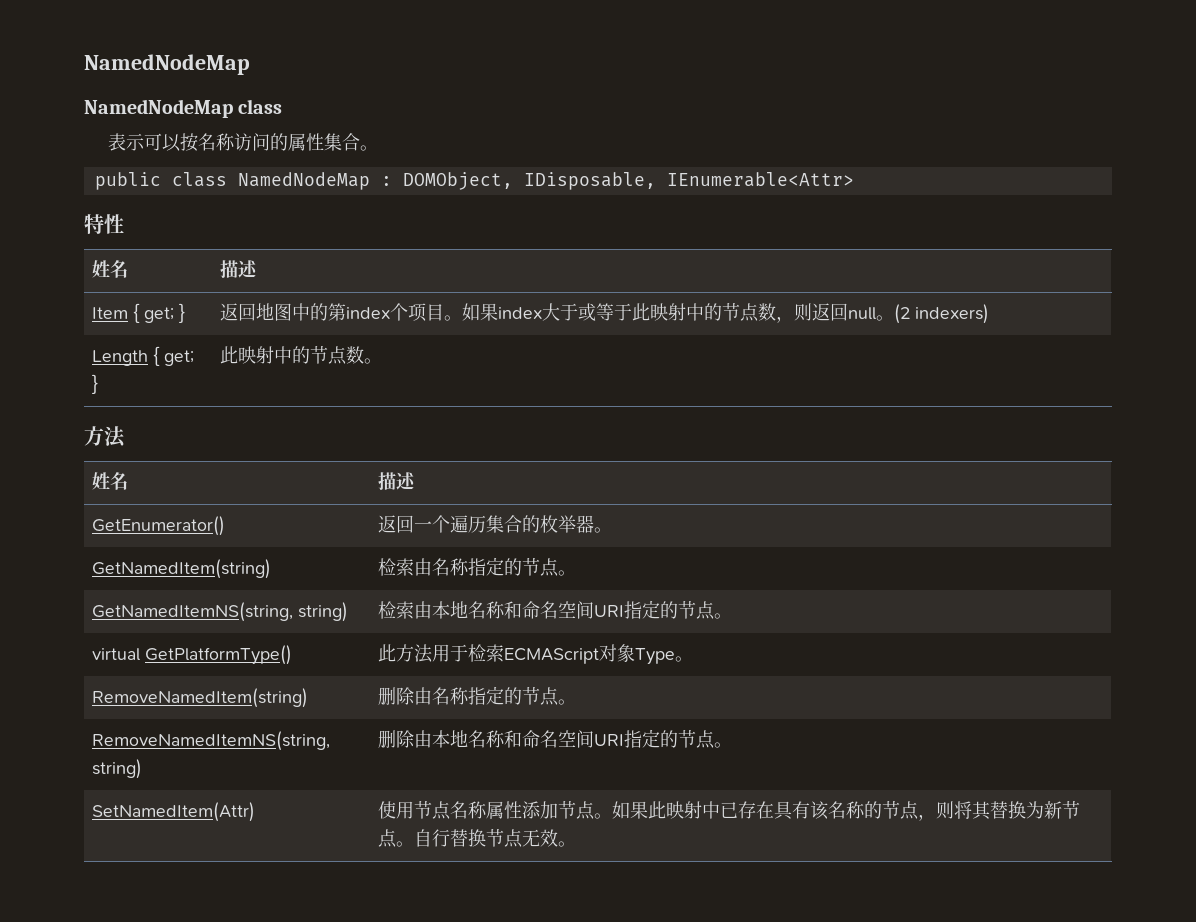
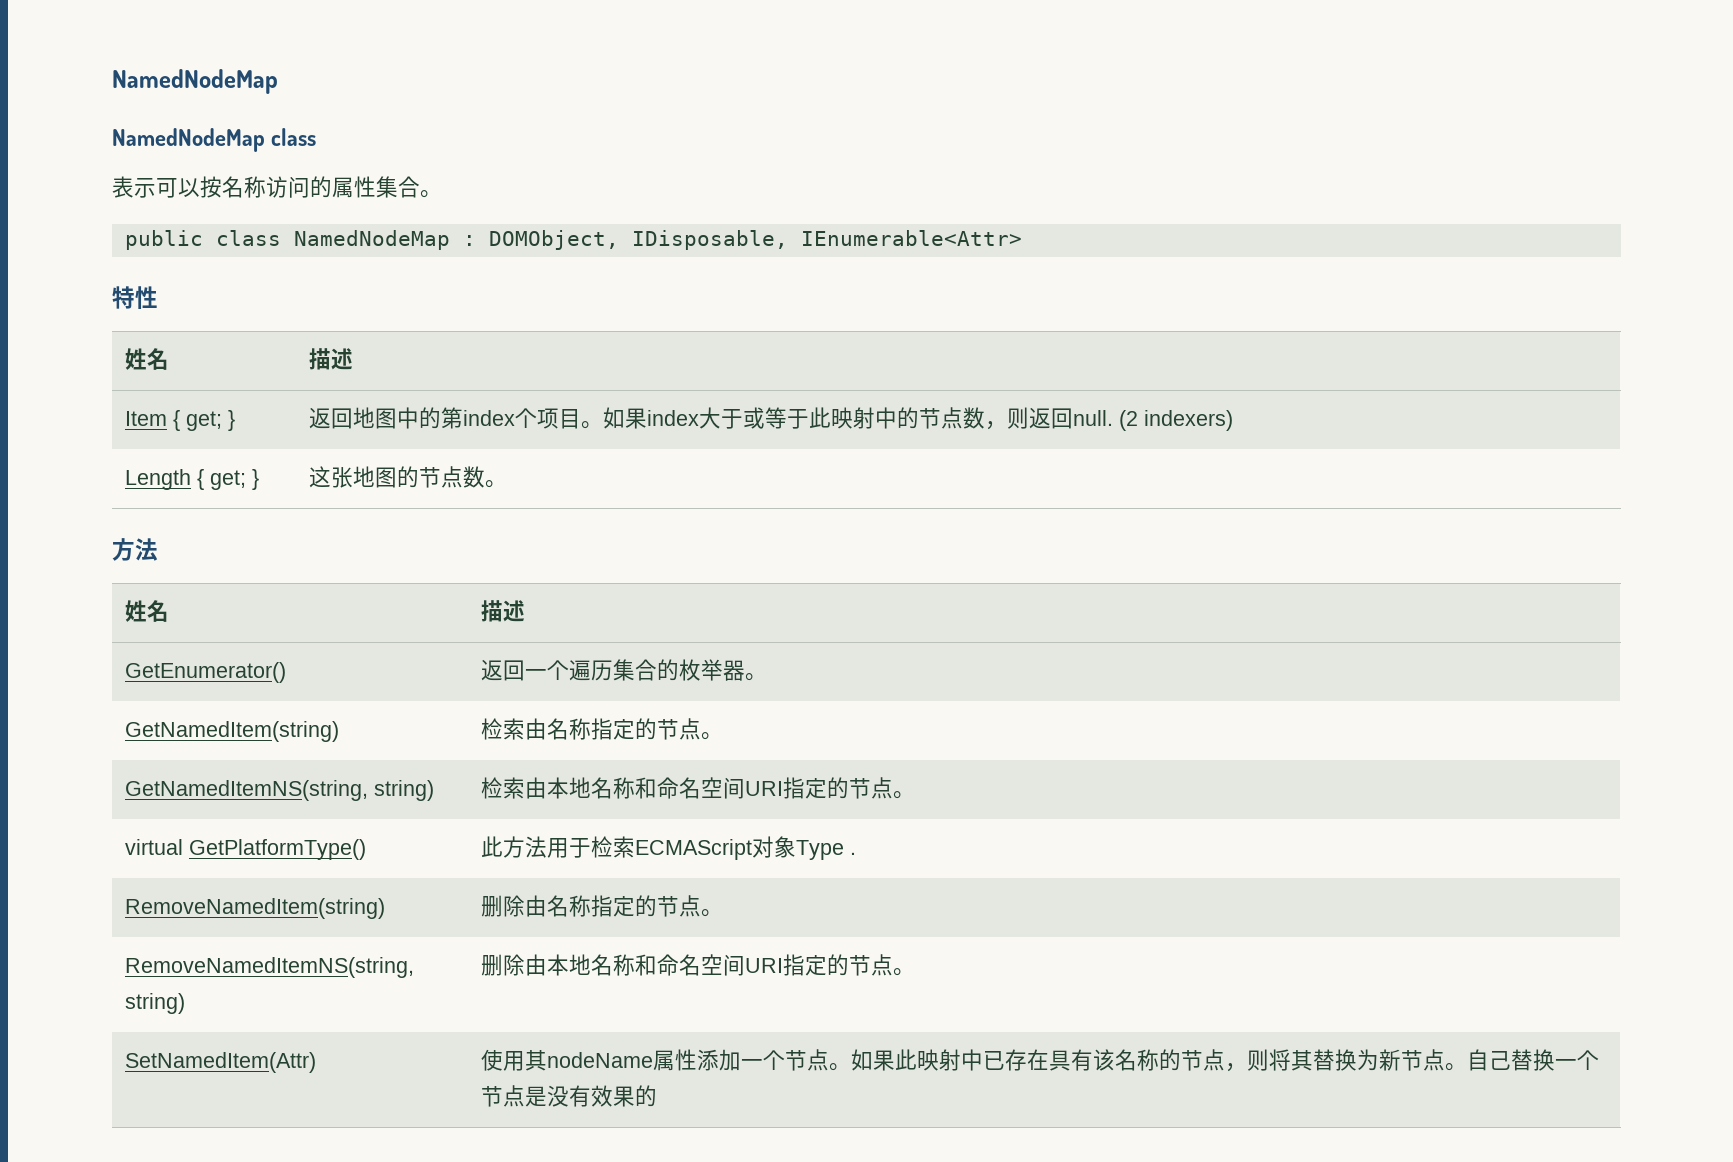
[848,307,895,321] null。 -> [1072,410,1113,426] null.
[220,346,293,364] 此映射中 -> [308,466,397,488] 这张地图
[675,656,694,662] 。 -> [849,852,856,855] .
[414,801,488,820] 节点名称 -> [524,1050,653,1071] 其nodeName
(559, 810) none -> [740,1050,785,1070] 一个
[432,829,577,848] 行替换节点无效。 -> [1488,1049,1599,1071] [480,1085,657,1107] 己替换一个节点是没有效果的

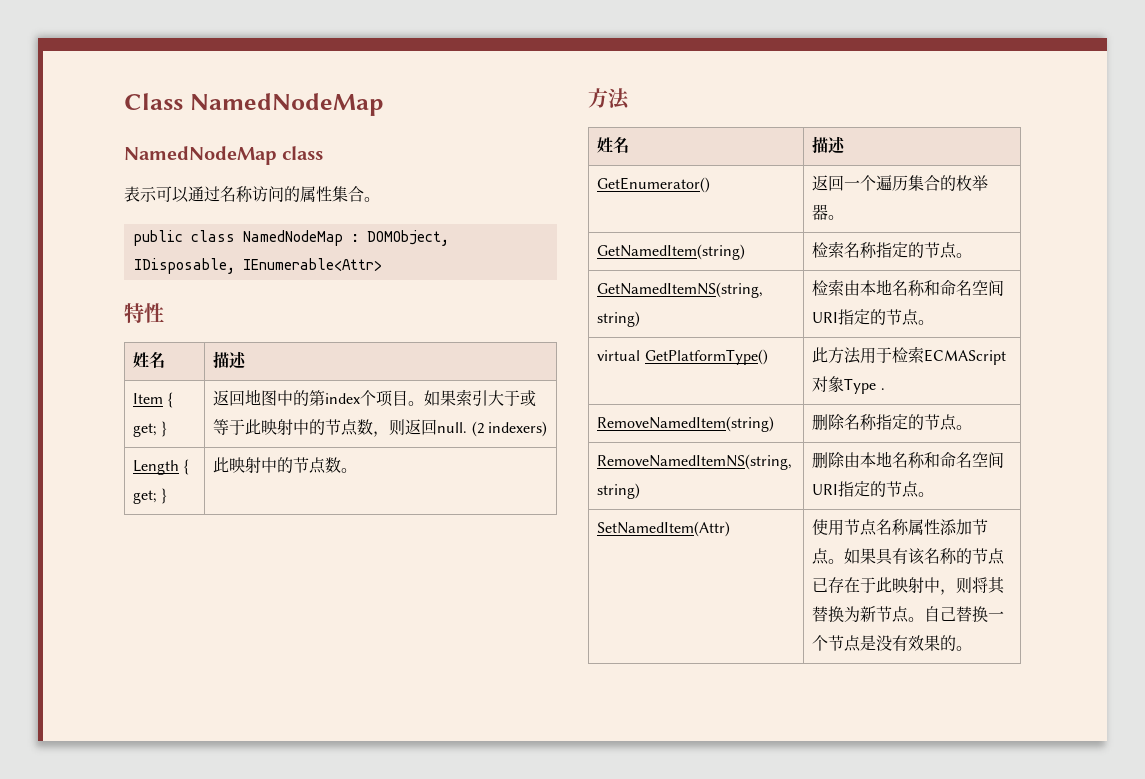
(112, 81) none -> [124,93,183,110] Class
[200,176,222,198] 按 -> [188,186,220,202] 通过
[646,410,699,426] index -> [456,389,489,407] 索引
[308,466,397,488] 这张地图 -> [213,457,278,473] 此映射中
[524,718,547,740] 由 -> (845, 249) none
[524,895,547,917] 由 -> (846, 422) none
[524,1050,653,1071] 其nodeName -> [844,519,910,536] 节点名称
[740,1050,785,1070] 一个 -> (973, 527) none
[894,1049,1049,1071] 此映射中已存在 -> (877, 556) none
(1225, 1060) none -> [812,577,941,593] 已存在于此映射中
(657, 1096) none -> [956,646,973,651] 。

